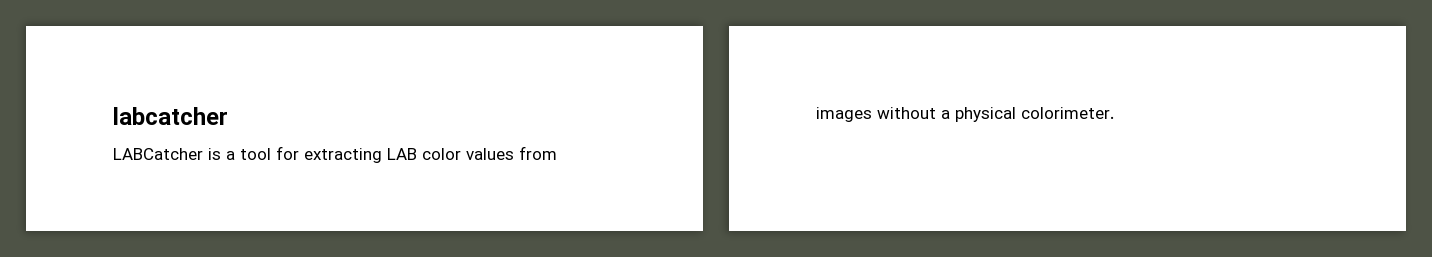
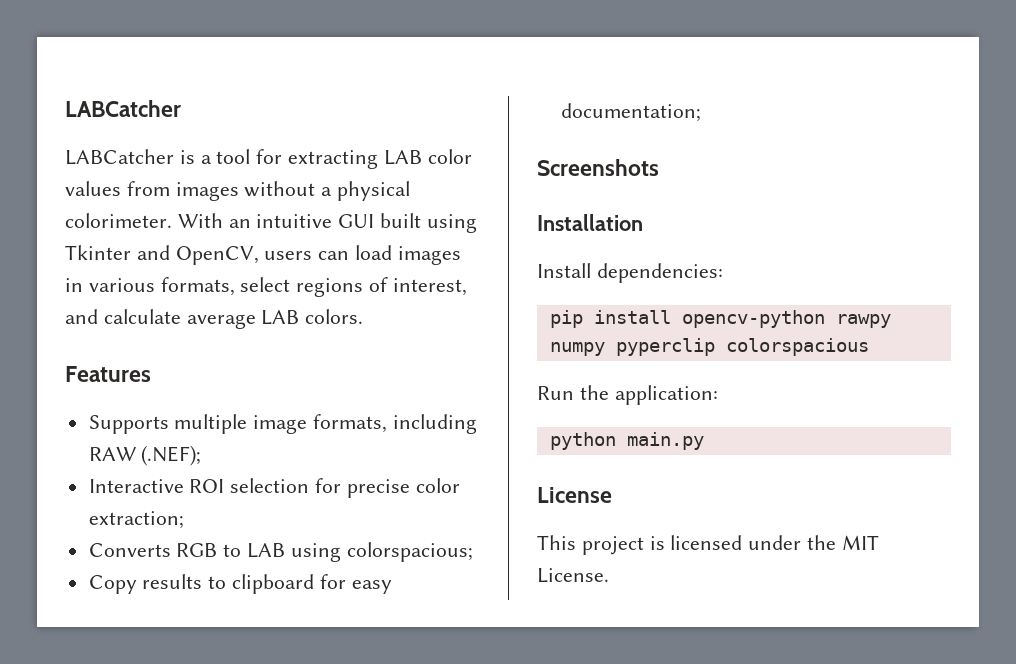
[113,107,228,125] labcatcher -> [65,100,181,117] LABCatcher
(1114, 113) none -> [177,213,477,233] [65,245,461,265] [65,277,467,297] [65,309,364,329] [65,366,151,382] [88,414,477,434] [88,445,202,466] [88,478,460,498] [88,511,184,529] [88,542,473,562] [88,574,392,594] [560,103,701,122] [537,159,659,176] [537,214,643,231] [537,263,723,283] [549,310,891,328] [549,338,869,356] [537,385,718,405] [549,432,704,450] [537,487,612,503] [537,535,879,555] [537,568,609,583] With an intuitive GUI built using Tkinter and OpenCV, users can load images in various formats, select regions of interest, and calculate average LAB colors. // Features // Supports multiple image formats, including RAW (.NEF); // Interactive ROI selection for precise color extraction; // Converts RGB to LAB using colorspacious; // Copy results to clipboard for easy documentation; // Screenshots // Installation // Install dependencies: // pip install opencv-python rawpy numpy pyperclip colorspacious // Run the application: // python main.py // License // This project is licensed under the MIT License.

